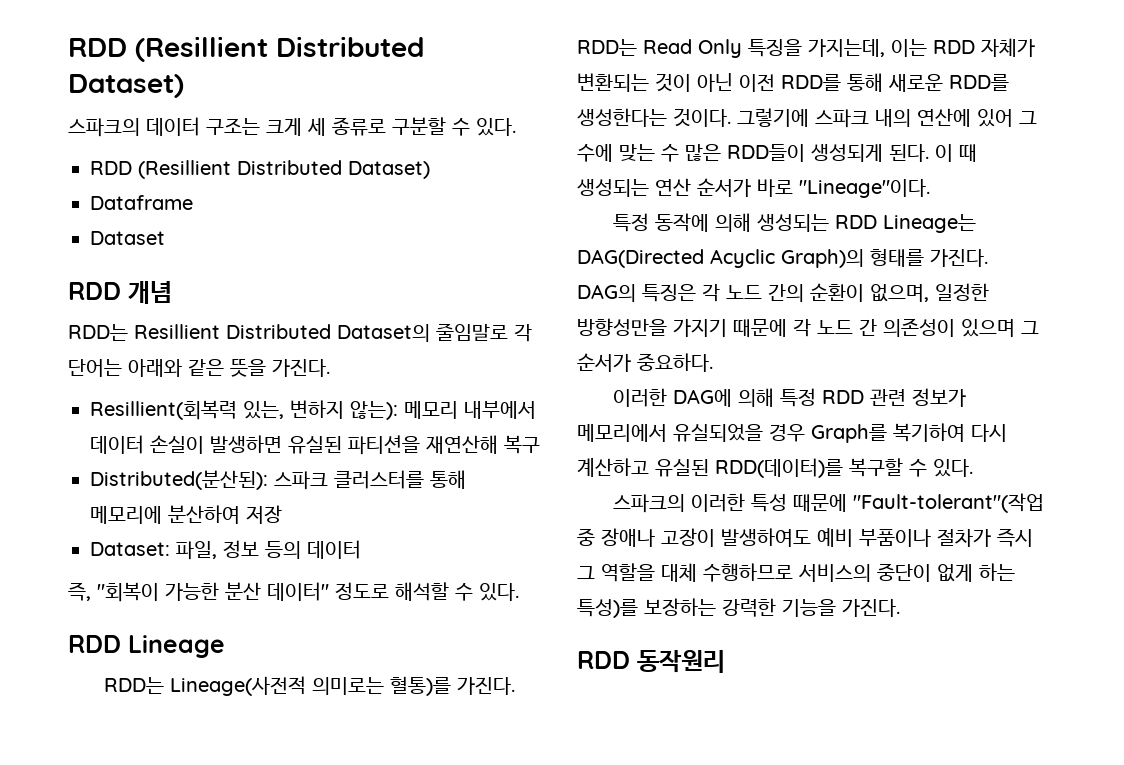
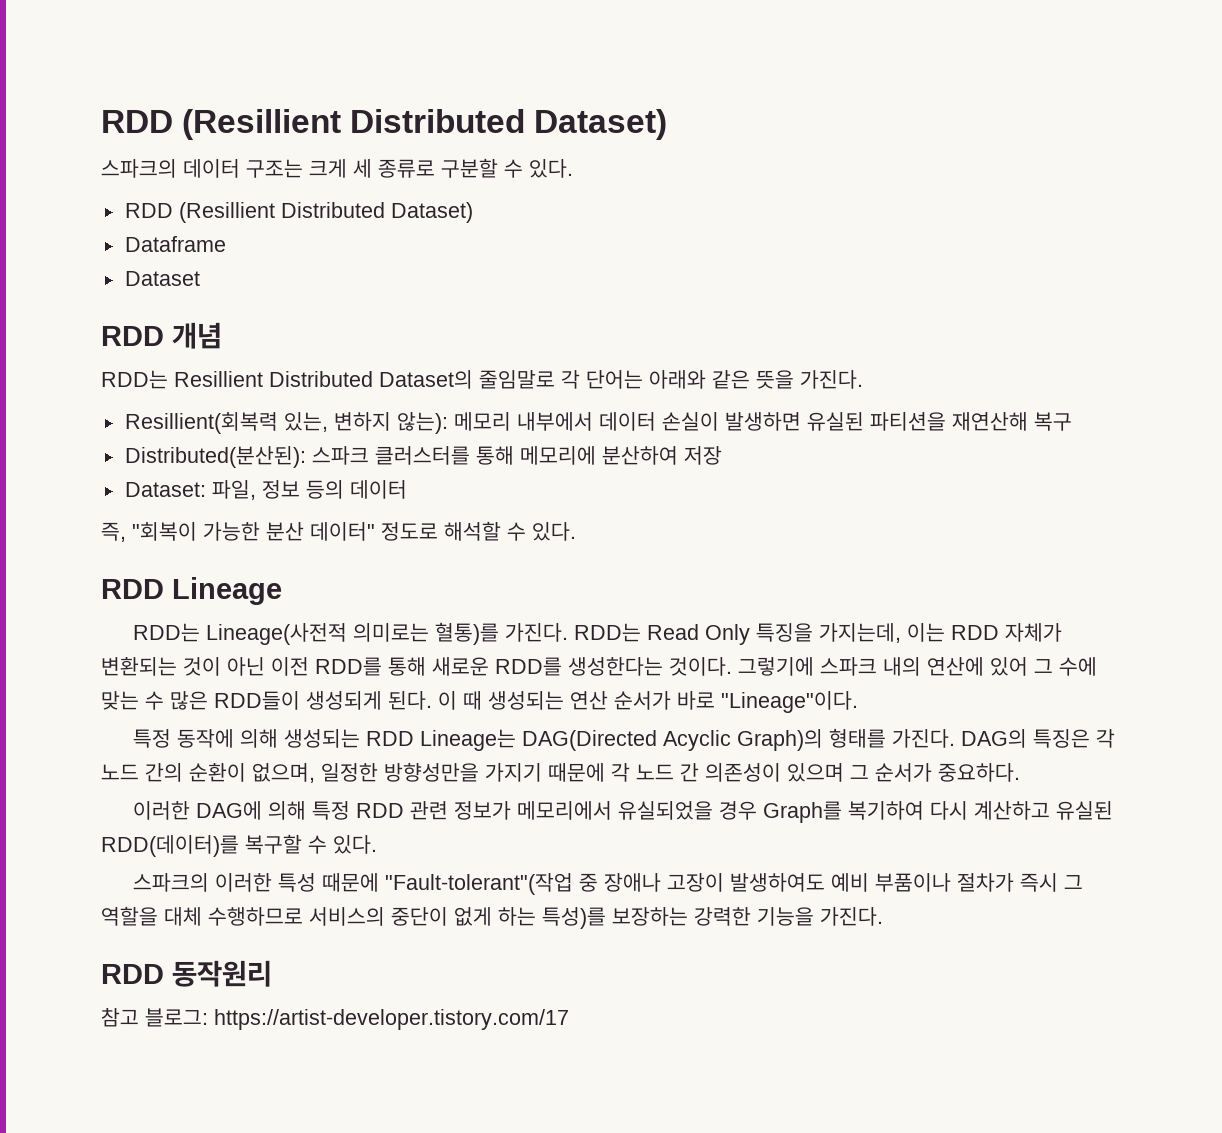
(725, 661) none -> [101,1007,569,1030] // 참고 블로그: https://artist-developer.tistory.com/17

